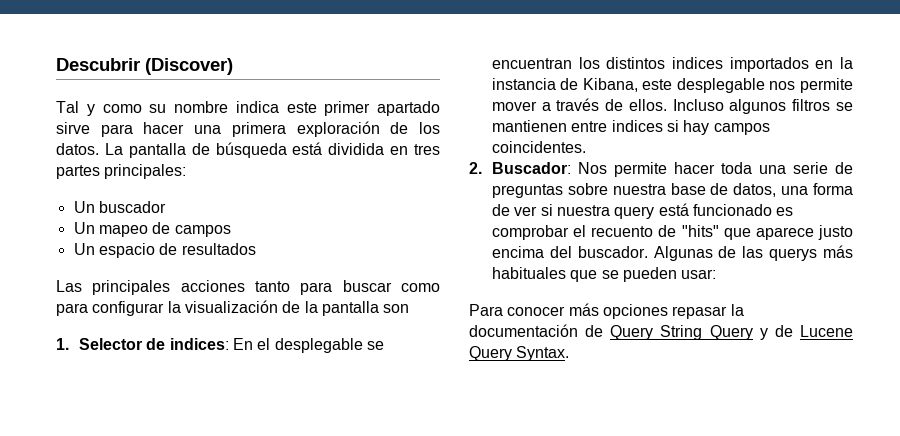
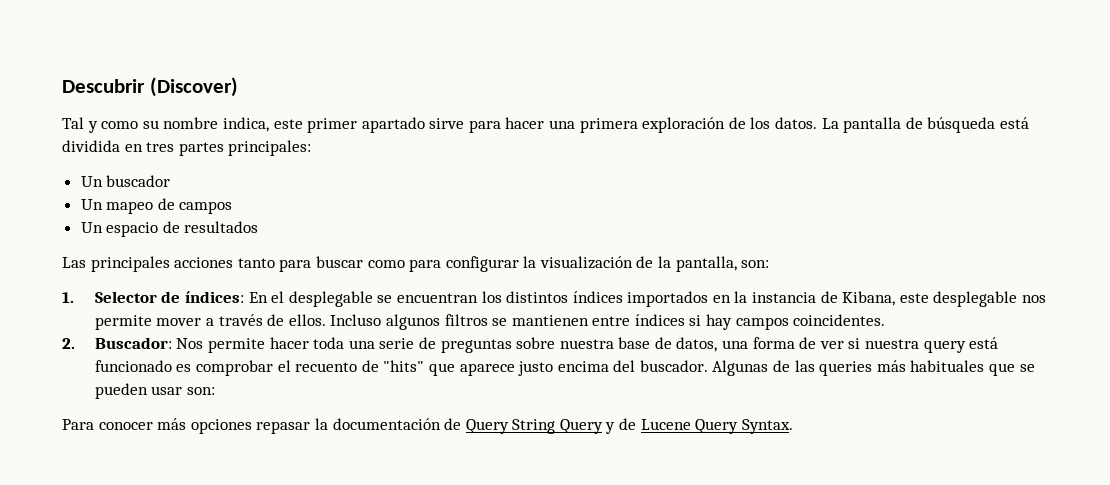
[235,101,279,113] indica -> [222,117,269,132] indica,
[321,301,410,316] pantalla son -> [675,256,770,272] pantalla, son:
[169,338,229,350] indices: -> [184,291,244,303] índices:
[671,57,723,69] indices -> [572,291,623,303] índices
[611,120,663,132] indices -> [634,314,685,326] índices
[769,248,818,261] querys -> [819,361,873,376] queries
[681,269,717,279] usar: -> [151,386,215,395] usar son:

